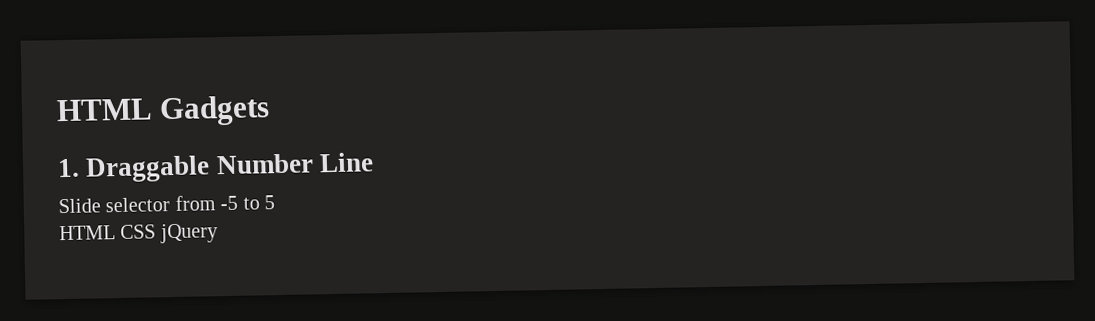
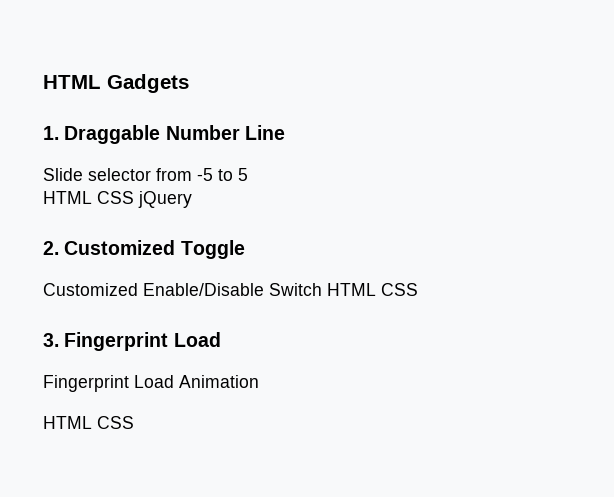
(218, 233) none -> [43,240,245,259] [43,283,418,296] [43,332,221,351] [43,375,259,392] [43,416,134,429] // 2. Customized Toggle // Customized Enable/Disable Switch HTML CSS // 3. Fingerprint Load // Fingerprint Load Animation // HTML CSS

